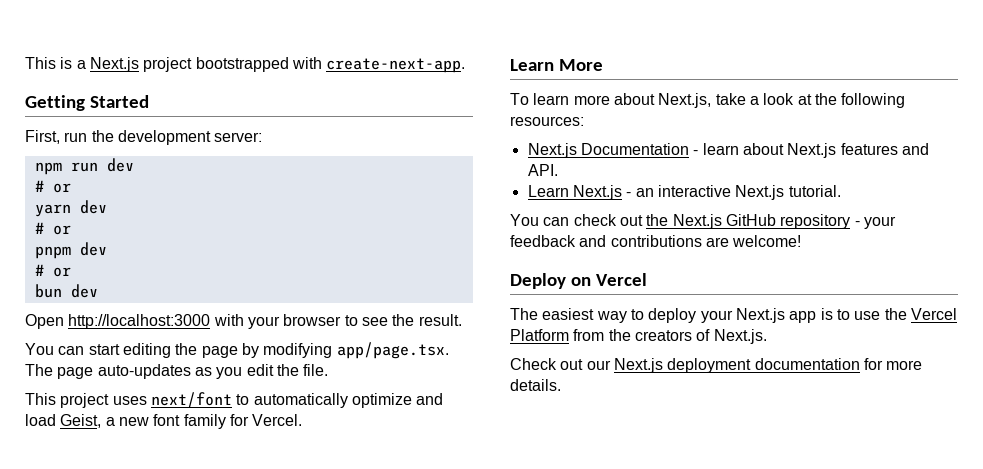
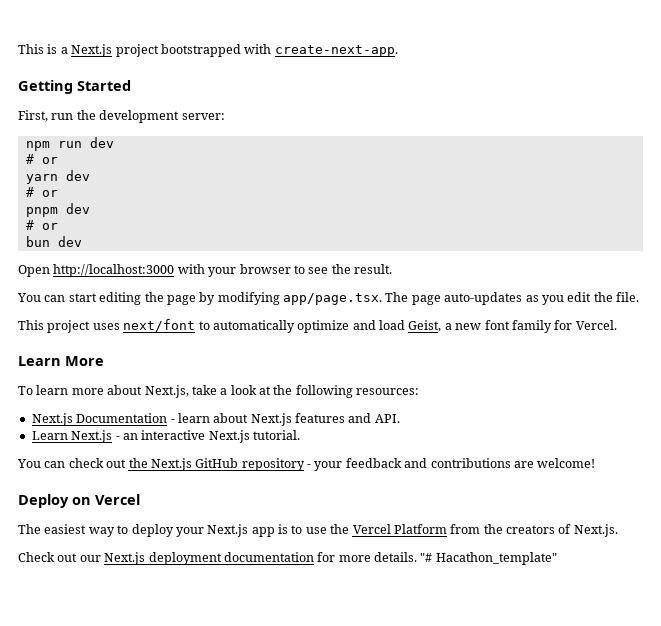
(561, 385) none -> [420,552,557,565] "# Hacathon_template"

